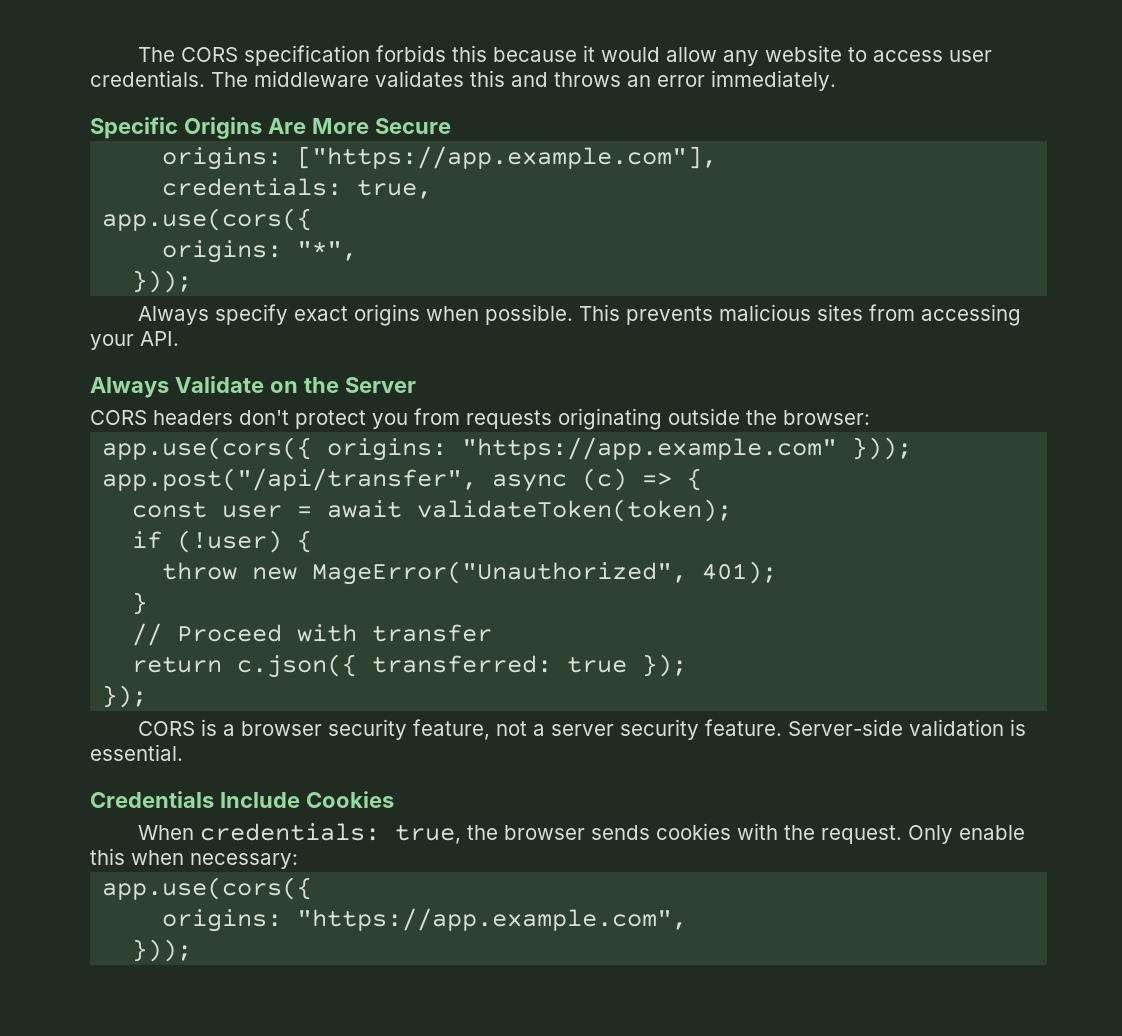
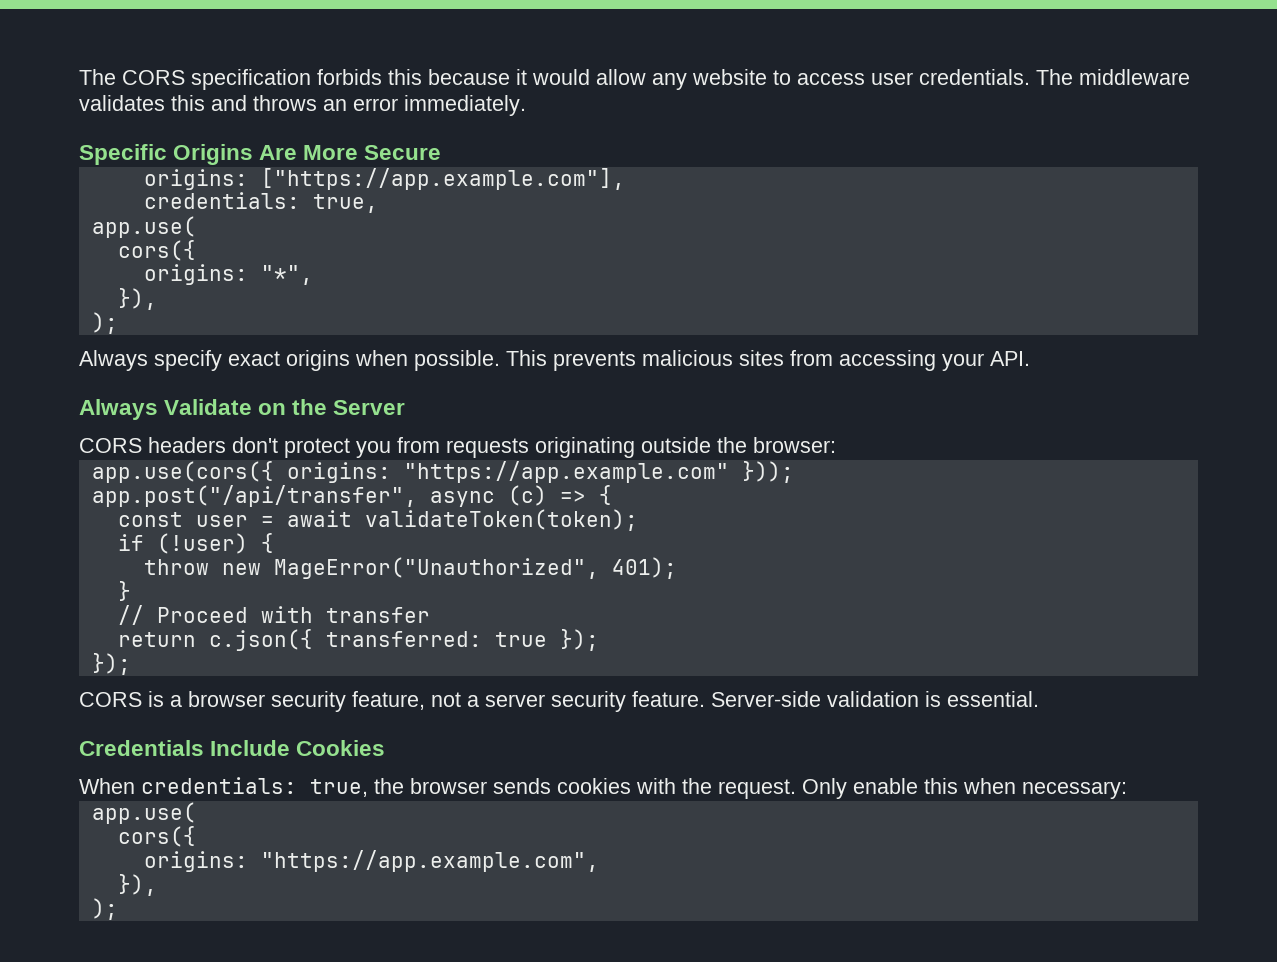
[102,208,313,231] app.use(cors({ -> [91,216,196,238] [117,240,196,261] app.use( // cors({
[132,270,193,293] })); -> [117,288,157,310] [91,312,118,334] }), // );
[102,877,313,900] app.use(cors({ -> [91,802,196,824] [117,826,196,847] app.use( // cors({
[132,939,193,962] })); -> [117,874,157,896] [91,898,118,920] }), // );

